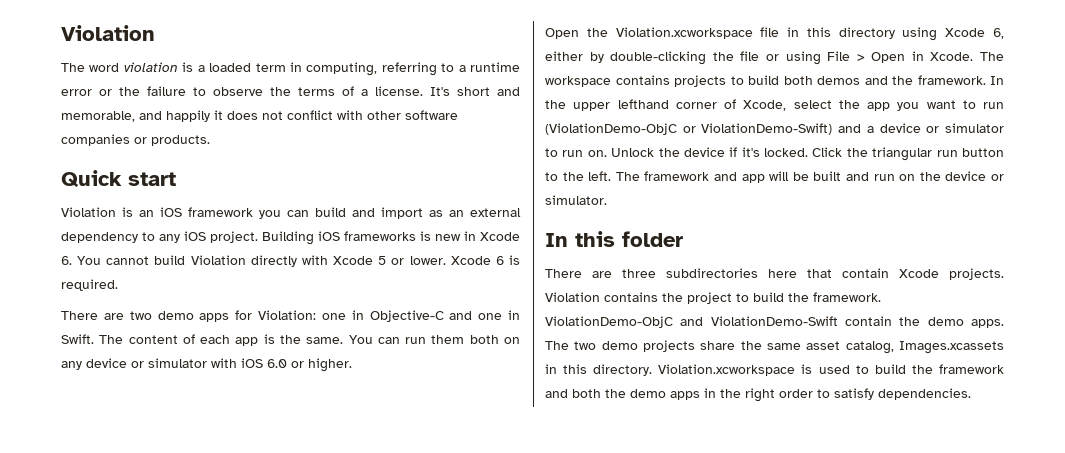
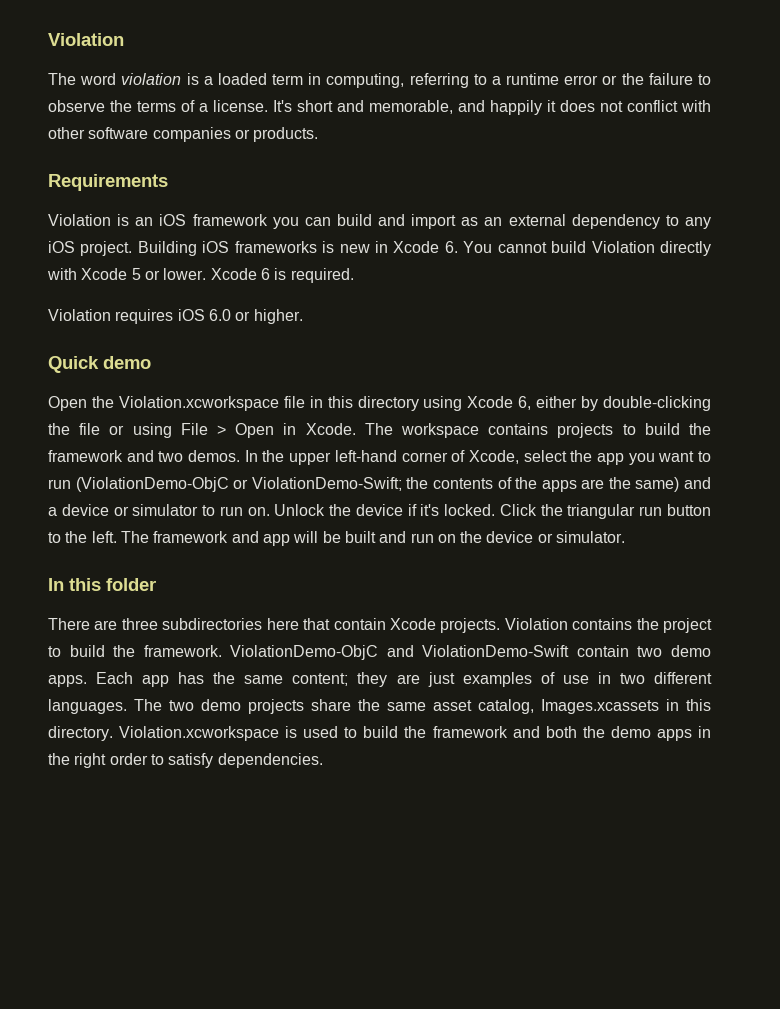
[61,170,176,188] Quick start -> [48,174,168,191] Requirements
[61,310,520,322] [61,334,520,346] [61,358,237,370] There are two demo apps for Violation: one in Objective-C and one in Swift. The content of each app is the same. You can run them both on any device or simulator with -> [48,309,174,324] Violation requires
(352, 365) none -> [48,356,151,373] // Quick demo
[783,75,986,85] both demos and the framework. -> [689,423,711,435] [48,450,241,462] the framework and two demos.
[617,99,669,109] lefthand -> [334,450,397,462] left-hand
[701,123,833,135] ViolationDemo-Swift) -> [251,477,680,492] ViolationDemo-Swift; the contents of the apps are the same)
[899,317,921,326] the -> [637,646,663,657] two
(1004, 323) none -> [96,672,713,687] [48,699,127,714] Each app has the same content; they are just examples of use in two different languages.

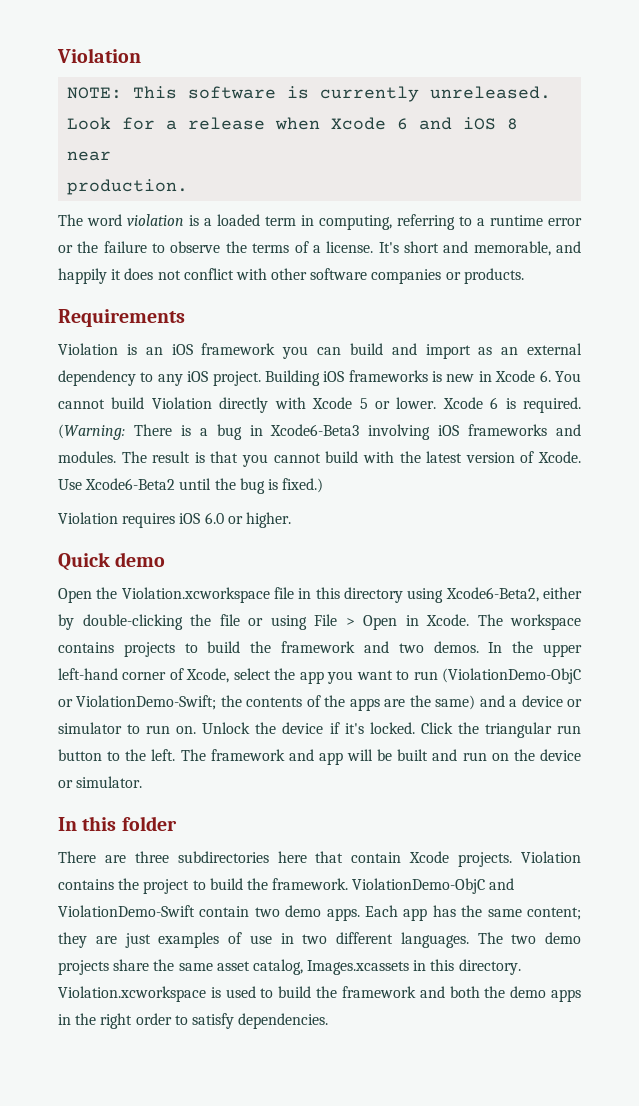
[48,33,124,46] Violation -> [57,48,141,63] [67,86,552,102] [67,117,519,130] [67,151,112,161] [67,179,189,195] Violation // NOTE: This software is currently unreleased. Look for a release when Xcode 6 and iOS 8 near // production.
(354, 275) none -> [58,424,581,440] [58,451,582,467] [58,478,324,494] (Warning: There is a bug in Xcode6-Beta3 involving iOS frameworks and modules. The result is that you cannot build with the latest version of Xcode. Use Xcode6-Beta2 until the bug is fixed.)
[467,396,532,410] Xcode 6, -> [445,587,539,602] Xcode6-Beta2,

